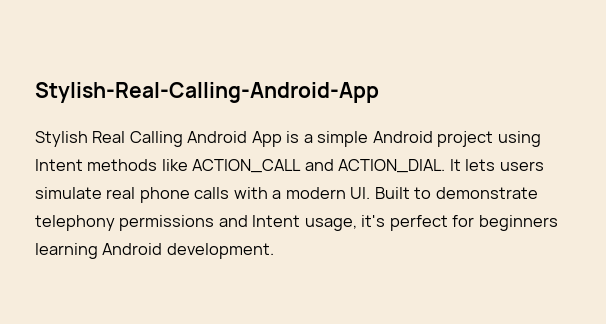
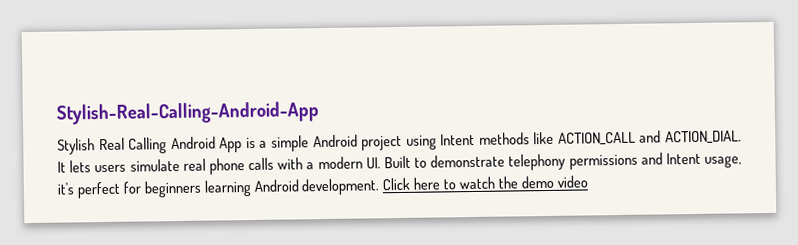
(274, 251) none -> [382,175,588,191] Click here to watch the demo video

